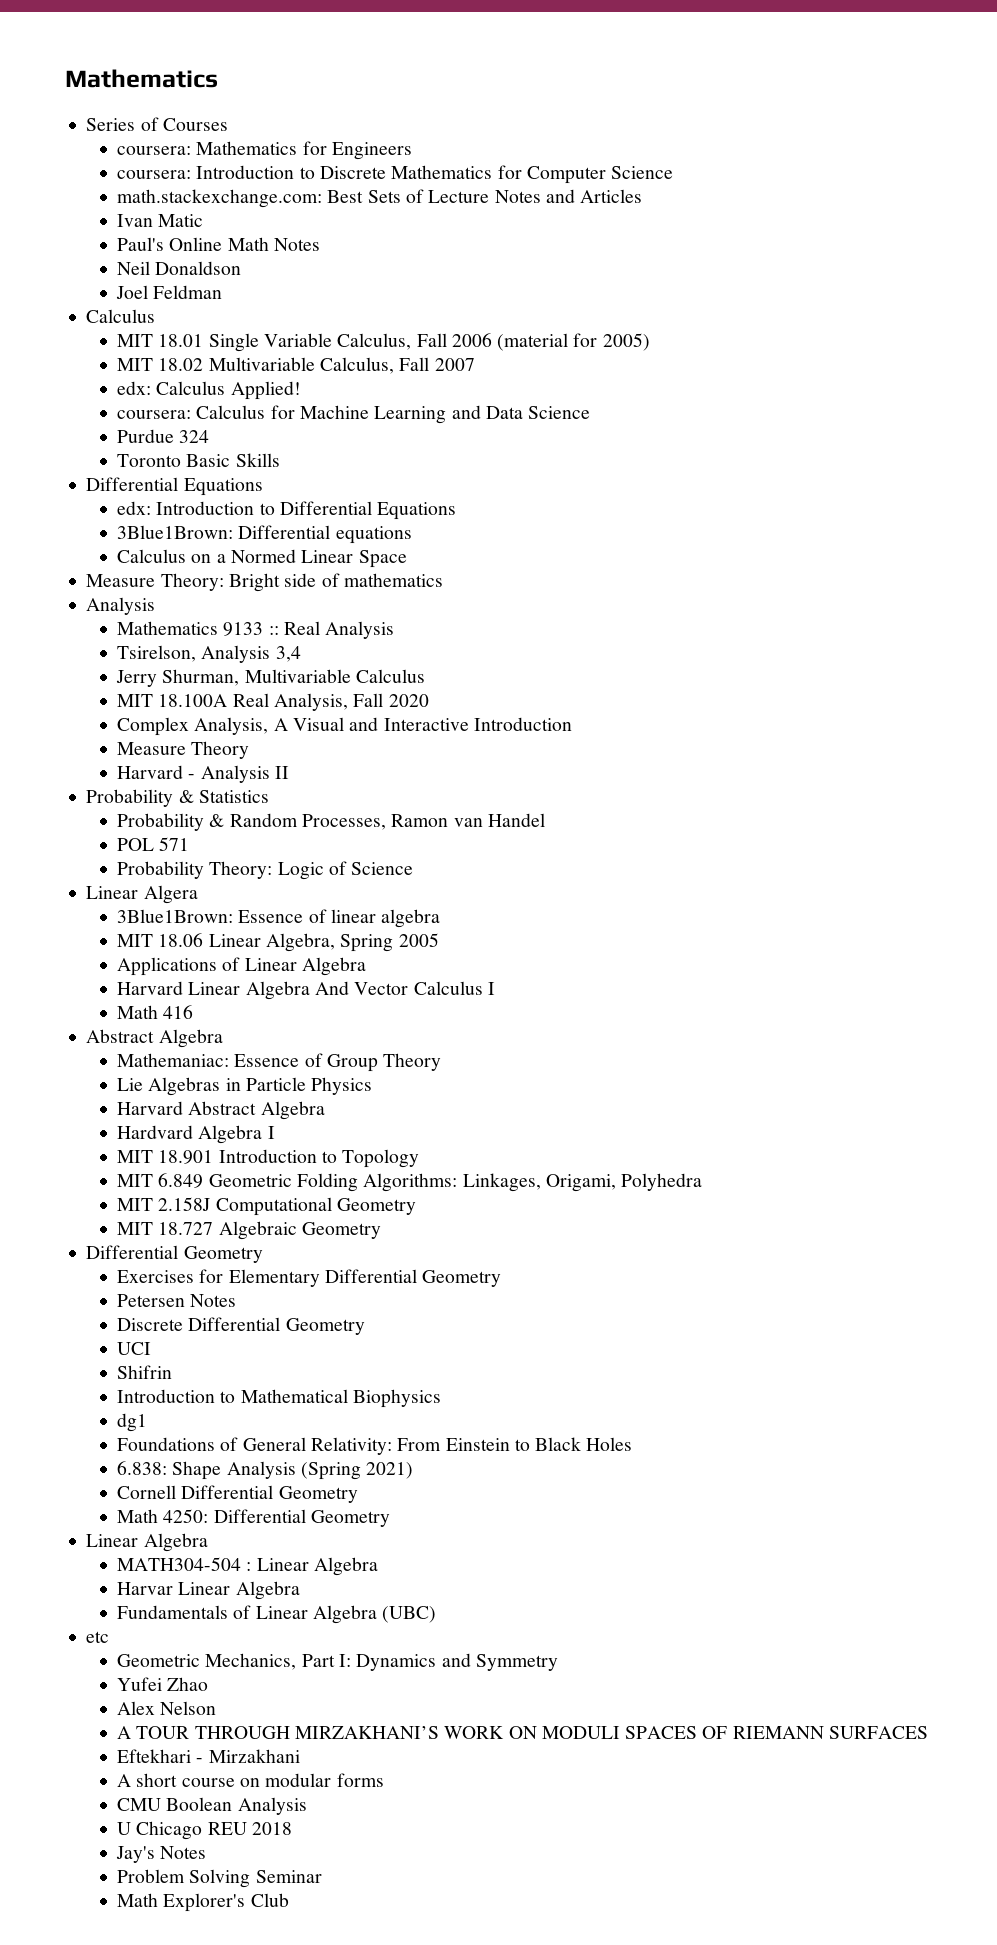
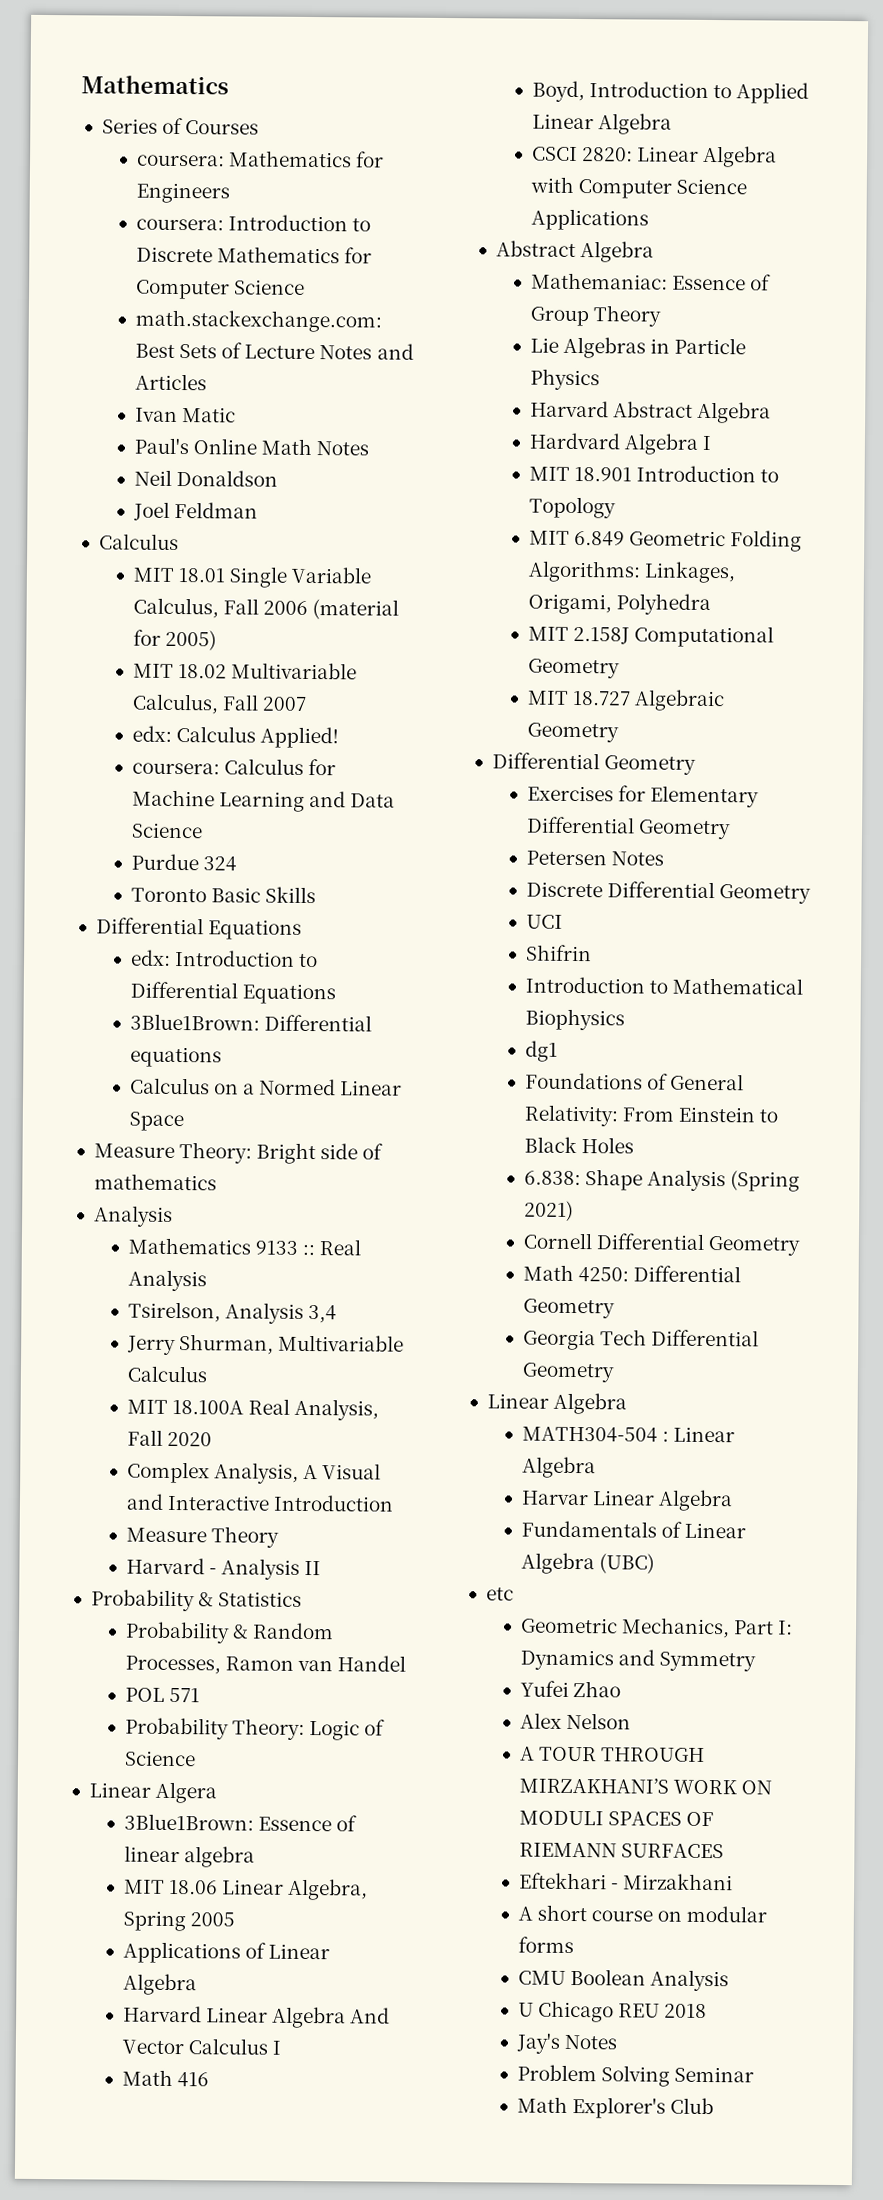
(194, 1012) none -> [531,80,810,104] [531,113,673,135] [531,145,778,168] [529,176,748,199] [530,208,649,231] // Boyd, Introduction to Applied Linear Algebra // CSCI 2820: Linear Algebra with Computer Science Applications
(390, 1518) none -> [522,1329,760,1351] [521,1362,615,1383] // Georgia Tech Differential Geometry

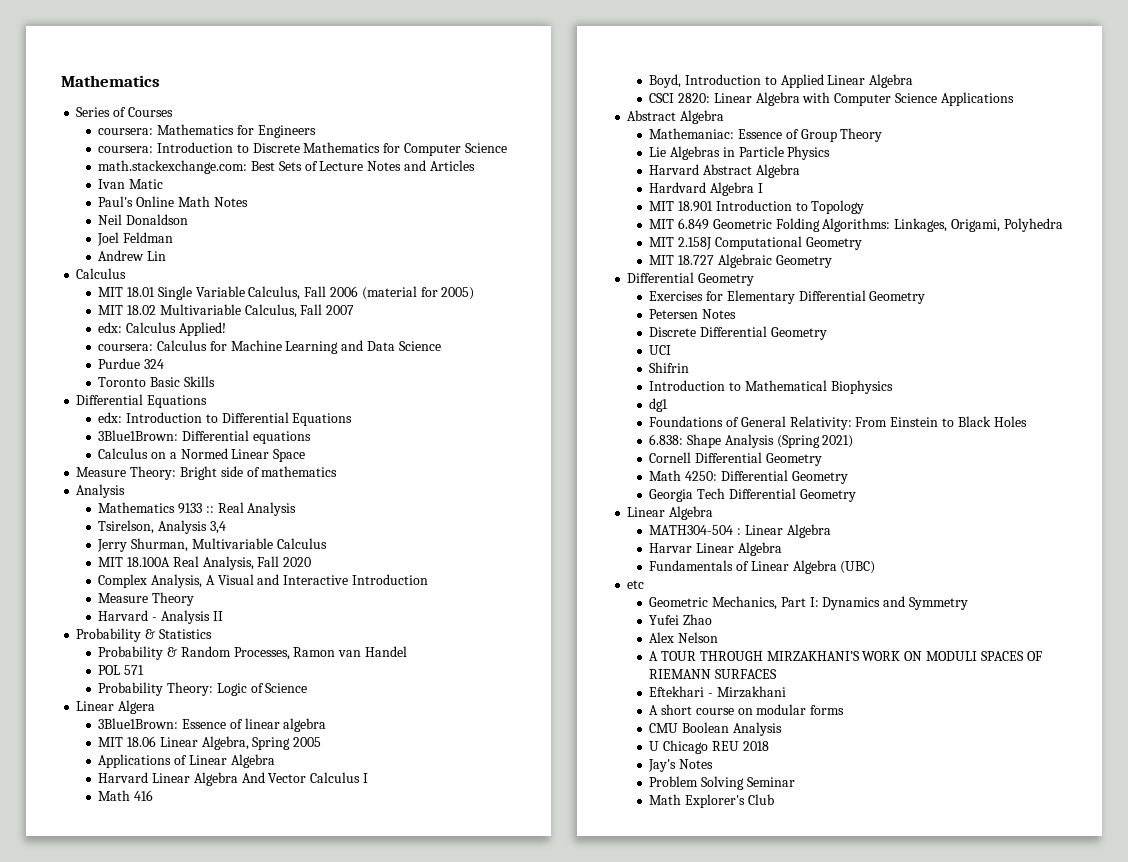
(259, 510) none -> [98,250,167,261] // Andrew Lin

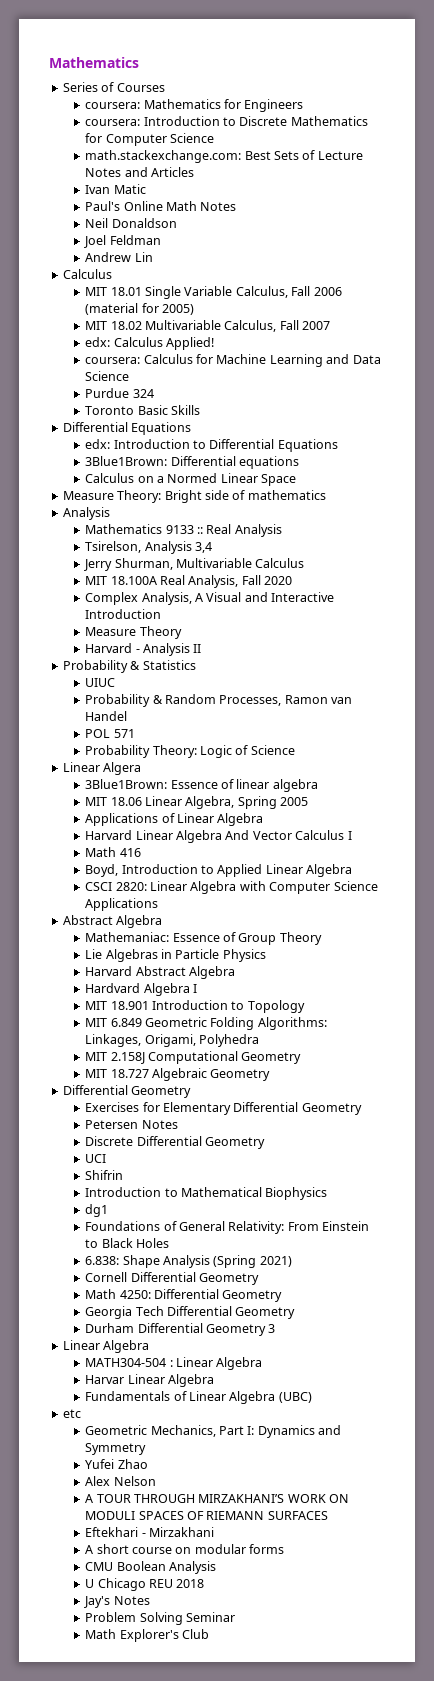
(212, 634) none -> [85,678,116,687] // UIUC
(856, 495) none -> [85,1323,276,1336] // Durham Differential Geometry 3

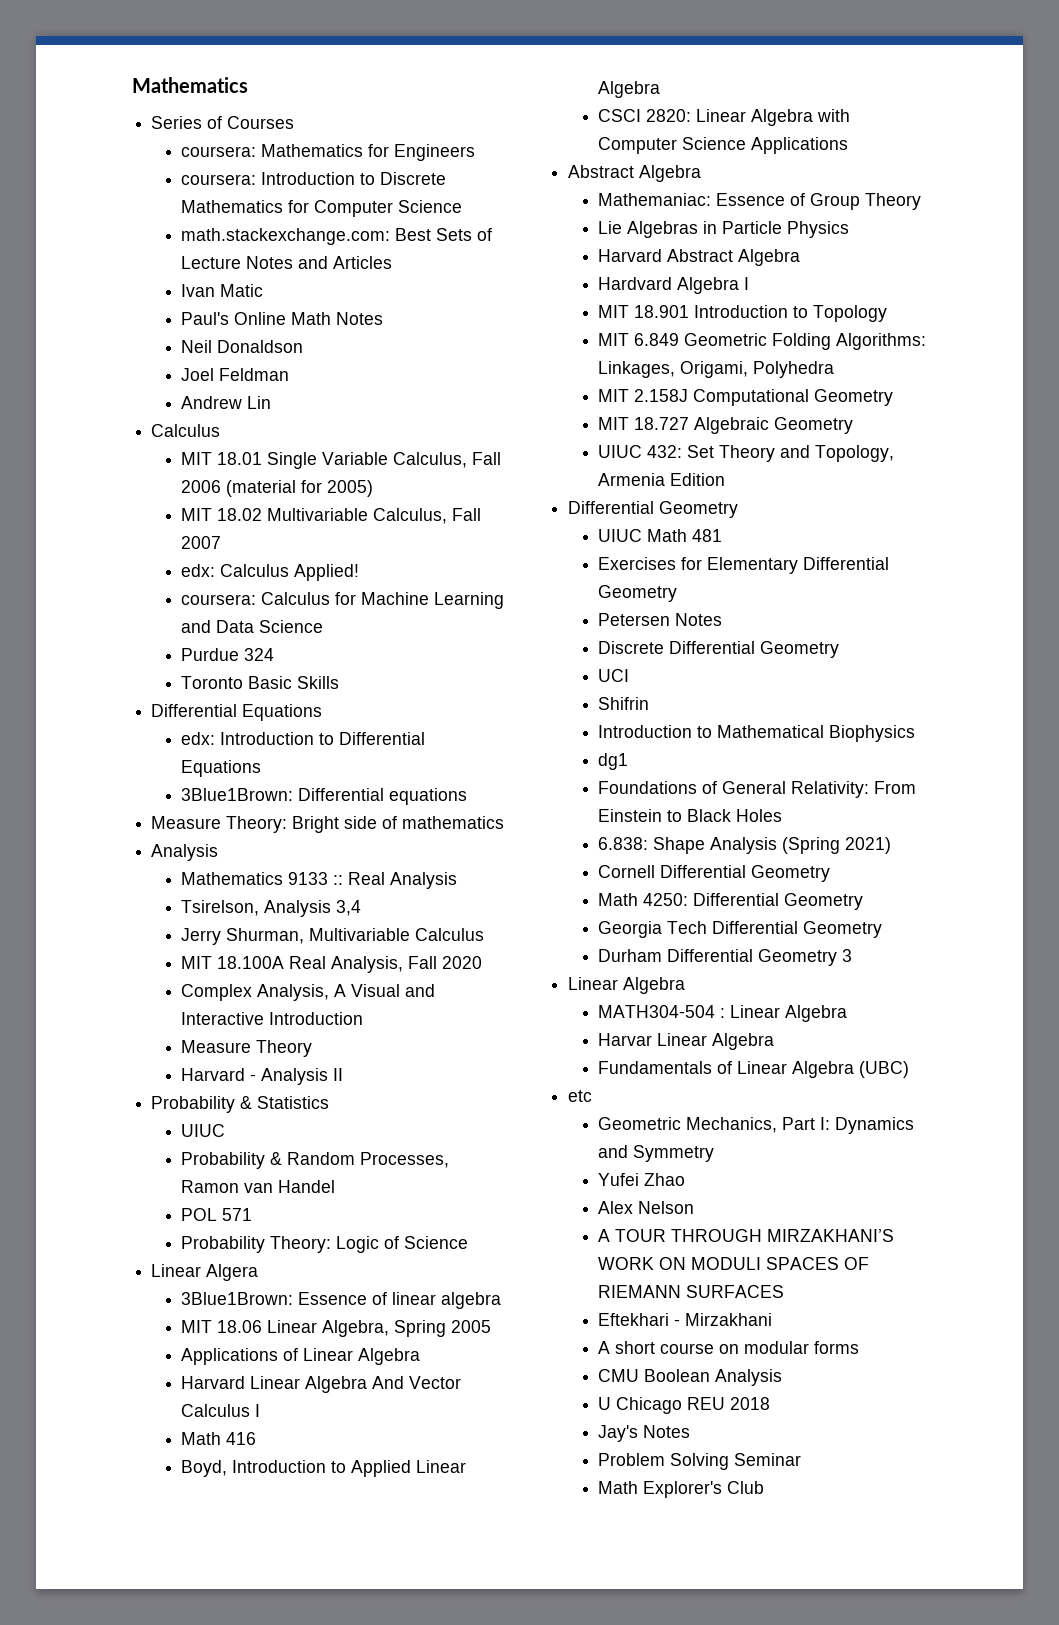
[85,473,297,486] // Calculus on a Normed Linear Space -> (468, 796) none
[62,1085,192,1098] // Differential Geometry -> [598,445,895,462] [598,473,726,486] [568,501,739,518] [598,529,723,542] // UIUC 432: Set Theory and Topology, Armenia Edition // Differential Geometry // UIUC Math 481

